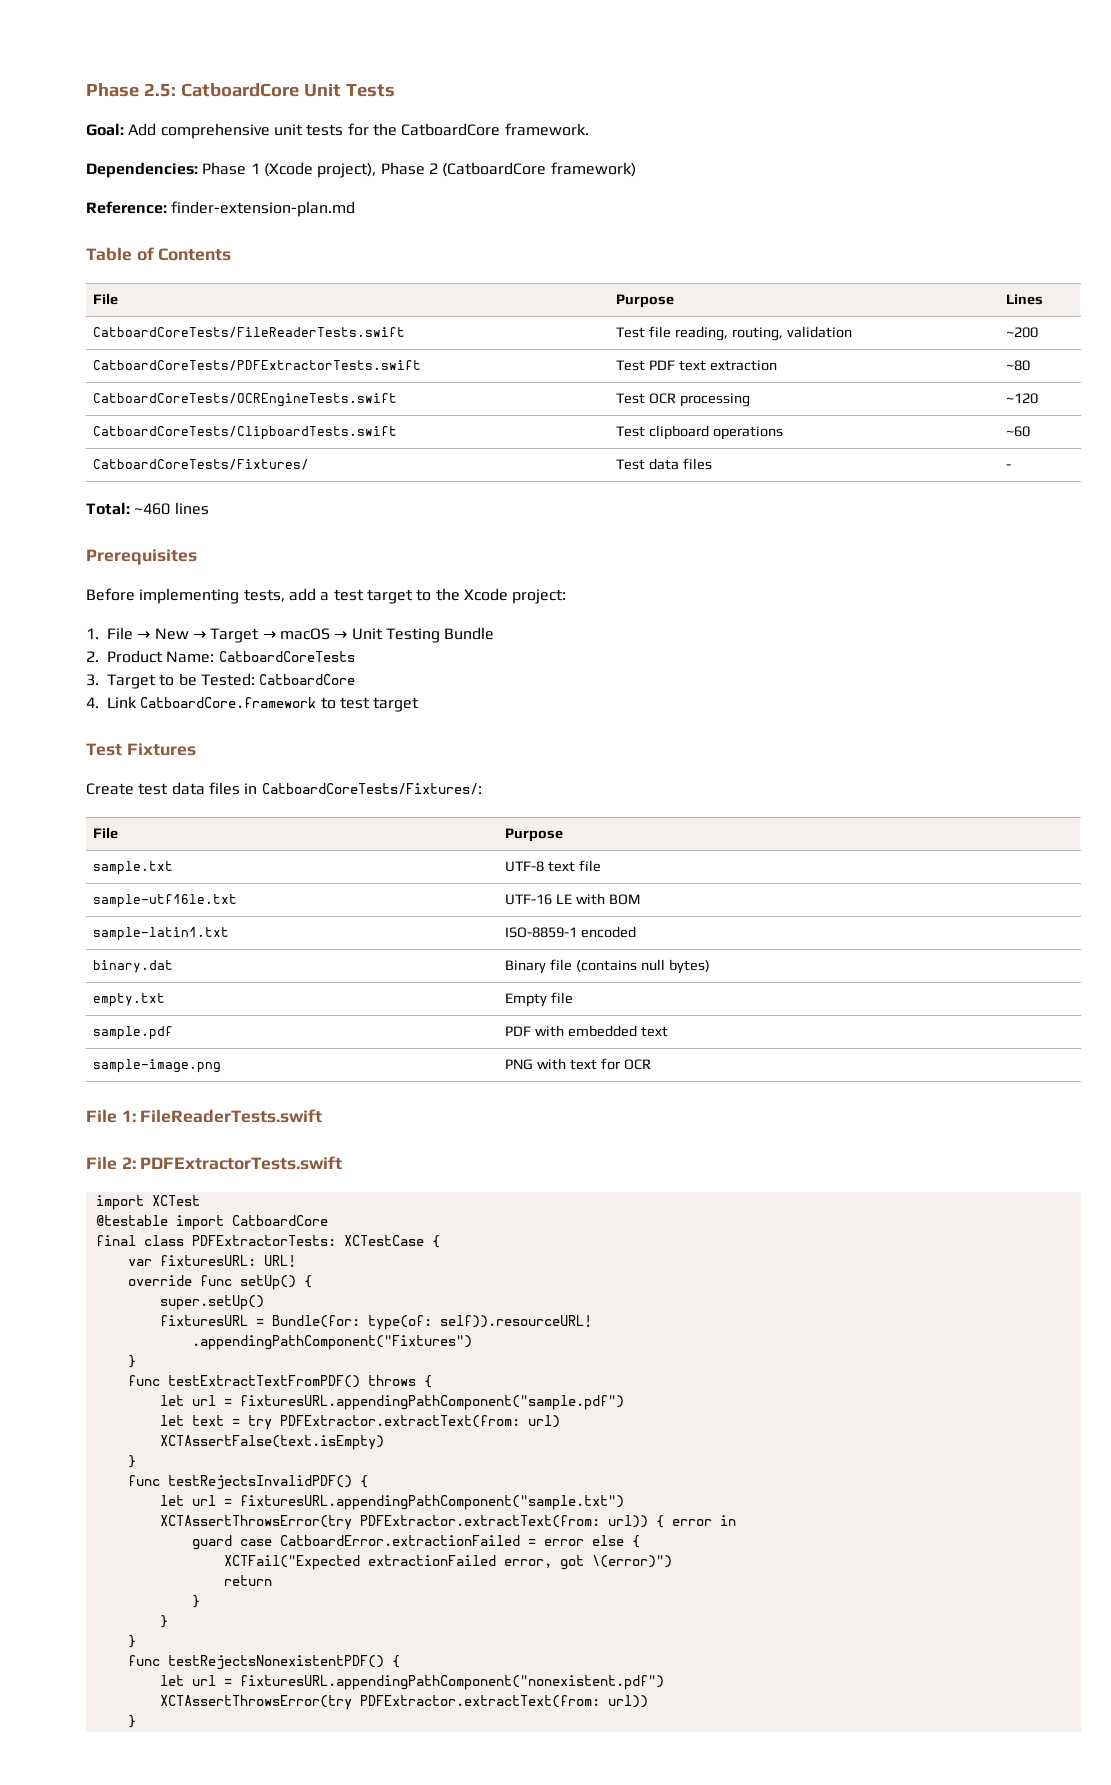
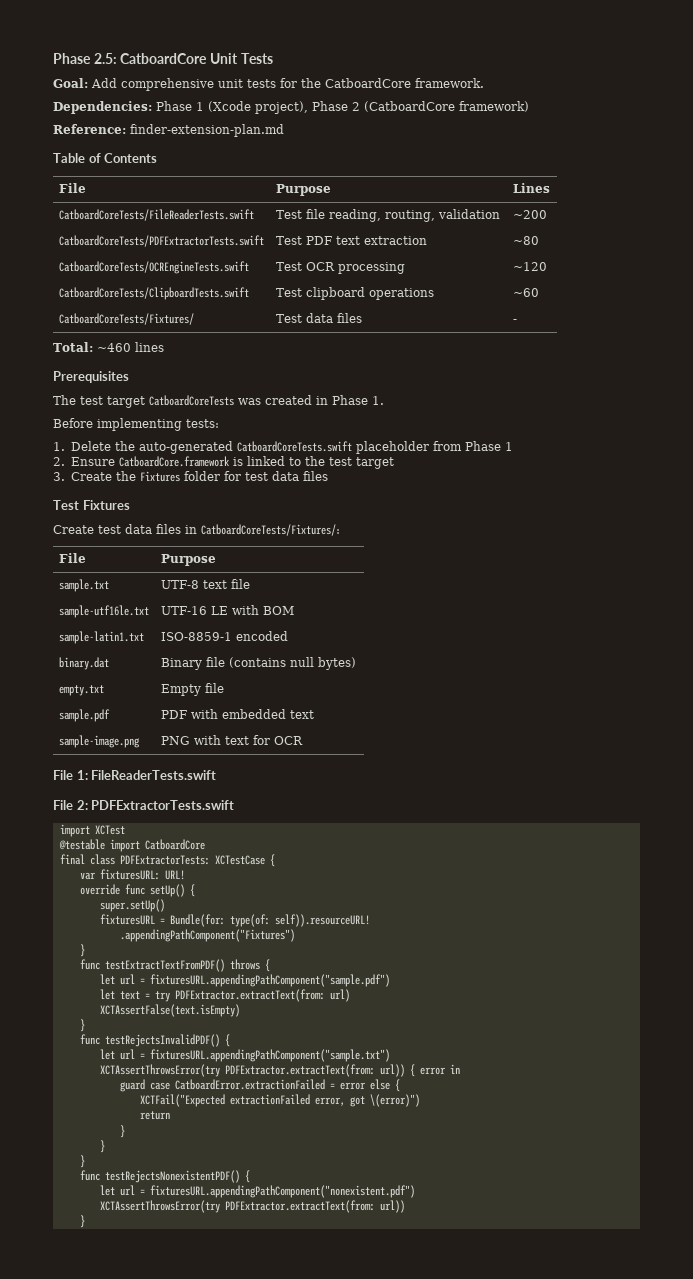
[86,588,567,604] [86,627,495,643] [86,650,355,663] [86,673,356,689] [86,696,420,712] Before implementing tests, add a test target to the Xcode project: // 1. File → New → Target → macOS → Unit Testing Bundle // 2. Product Name: CatboardCoreTests // 3. Target to be Tested: CatboardCore // 4. Link CatboardCore.framework to test target -> [53,395,384,408] [53,418,219,431] [53,441,513,454] [53,456,394,469] [53,471,328,482] The test target CatboardCoreTests was created in Phase 1. // Before implementing tests: // 1. Delete the auto-generated CatboardCoreTests.swift placeholder from Phase 1 // 2. Ensure CatboardCore.framework is linked to the test target // 3. Create the Fixtures folder for test data files

